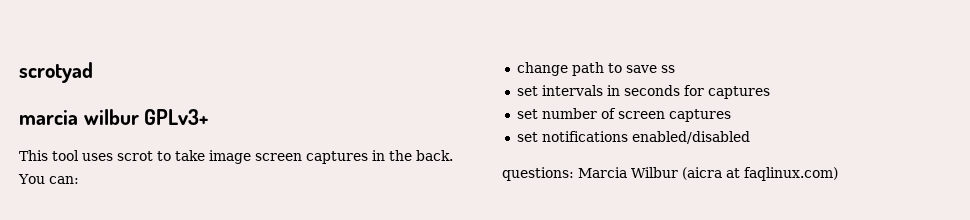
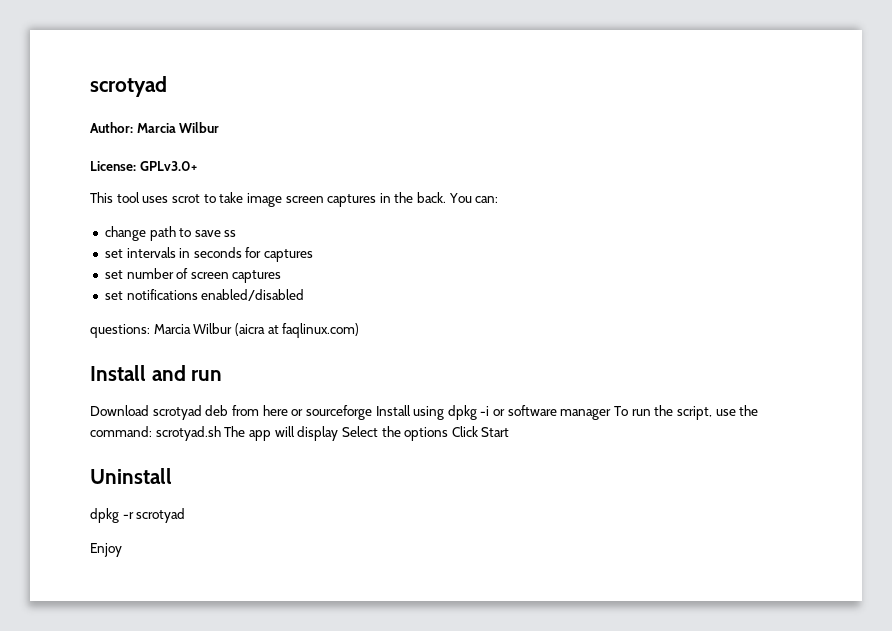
[19,62,93,83] [19,109,209,125] scrotyad // marcia wilbur GPLv3+ -> [90,76,167,97] [90,122,220,133] [90,161,197,171] scrotyad // Author: Marcia Wilbur // License: GPLv3.0+
(838, 174) none -> [90,365,223,381] [90,405,759,420] [90,426,510,441] [90,468,172,484] [90,508,186,523] [90,543,122,557] // Install and run // Download scrotyad deb from here or sourceforge Install using dpkg -i or software manager To run the script, use the command: scrotyad.sh The app will display Select the options Click Start // Uninstall // dpkg -r scrotyad // Enjoy

